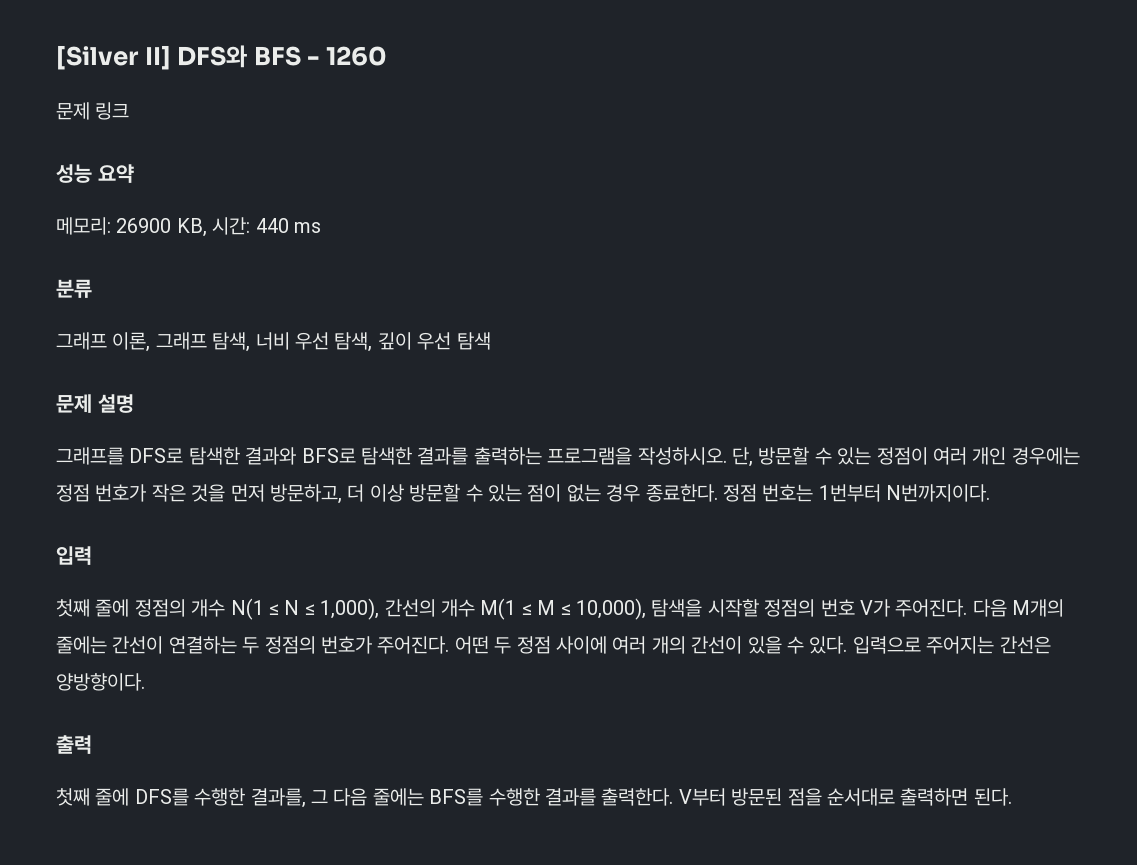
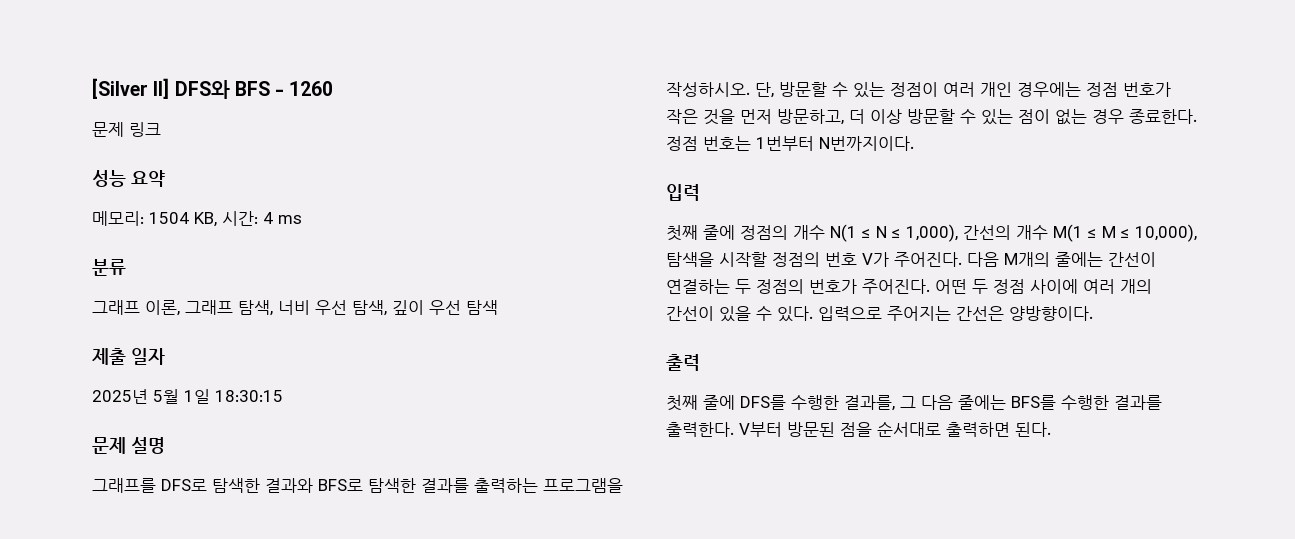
[116,218,172,233] 26900 -> [149,212,189,224] 1504
[255,218,289,233] 440 -> [263,212,273,224] 4
(491, 341) none -> [92,348,165,365] [92,389,283,404] // 제출 일자 // 2025년 5월 1일 18:30:15

